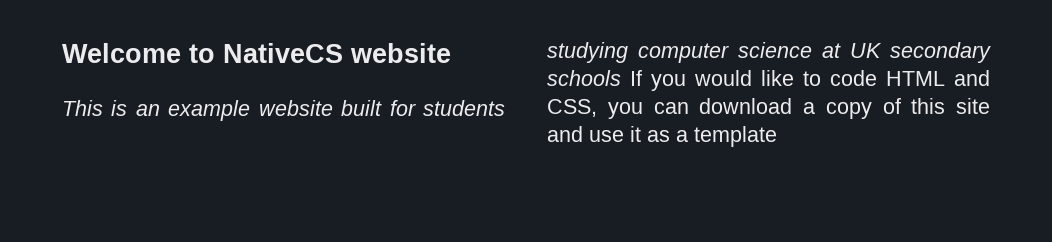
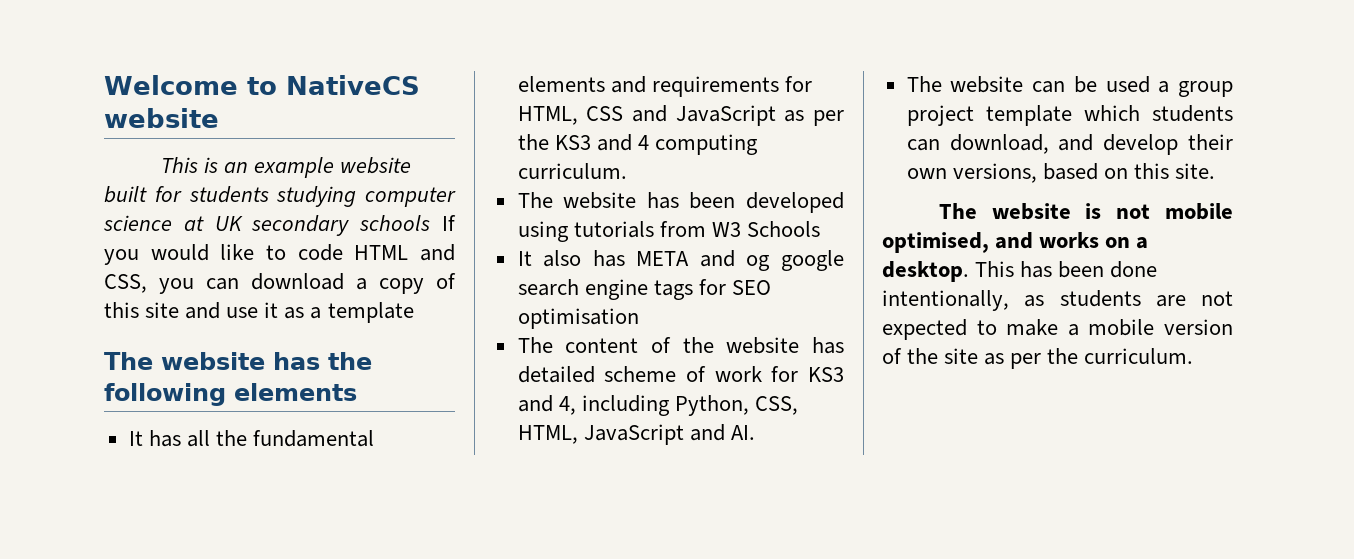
(777, 136) none -> [104,352,372,370] [104,383,357,406] [128,430,375,447] [517,76,812,97] [517,105,844,126] [517,134,759,155] [517,163,627,179] [517,192,844,213] [517,221,821,242] [517,250,844,271] [517,279,772,300] [517,308,639,329] [517,337,844,354] [517,366,844,383] [517,395,799,416] [517,424,755,445] [906,76,1233,97] [906,105,1233,126] [906,134,1233,155] [906,163,1216,183] [938,203,1233,220] [882,232,1149,253] [882,261,1158,282] [882,290,1233,311] [882,319,1233,340] [882,348,1194,369] // The website has the following elements // It has all the fundamental elements and requirements for HTML, CSS and JavaScript as per the KS3 and 4 computing curriculum. // The website has been developed using tutorials from W3 Schools // It also has META and og google search engine tags for SEO optimisation // The content of the website has detailed scheme of work for KS3 and 4, including Python, CSS, HTML, JavaScript and AI. // The website can be used a group project template which students can download, and develop their own versions, based on this site. // The website is not mobile optimised, and works on a desktop. This has been done intentionally, as students are not expected to make a mobile version of the site as per the curriculum.

